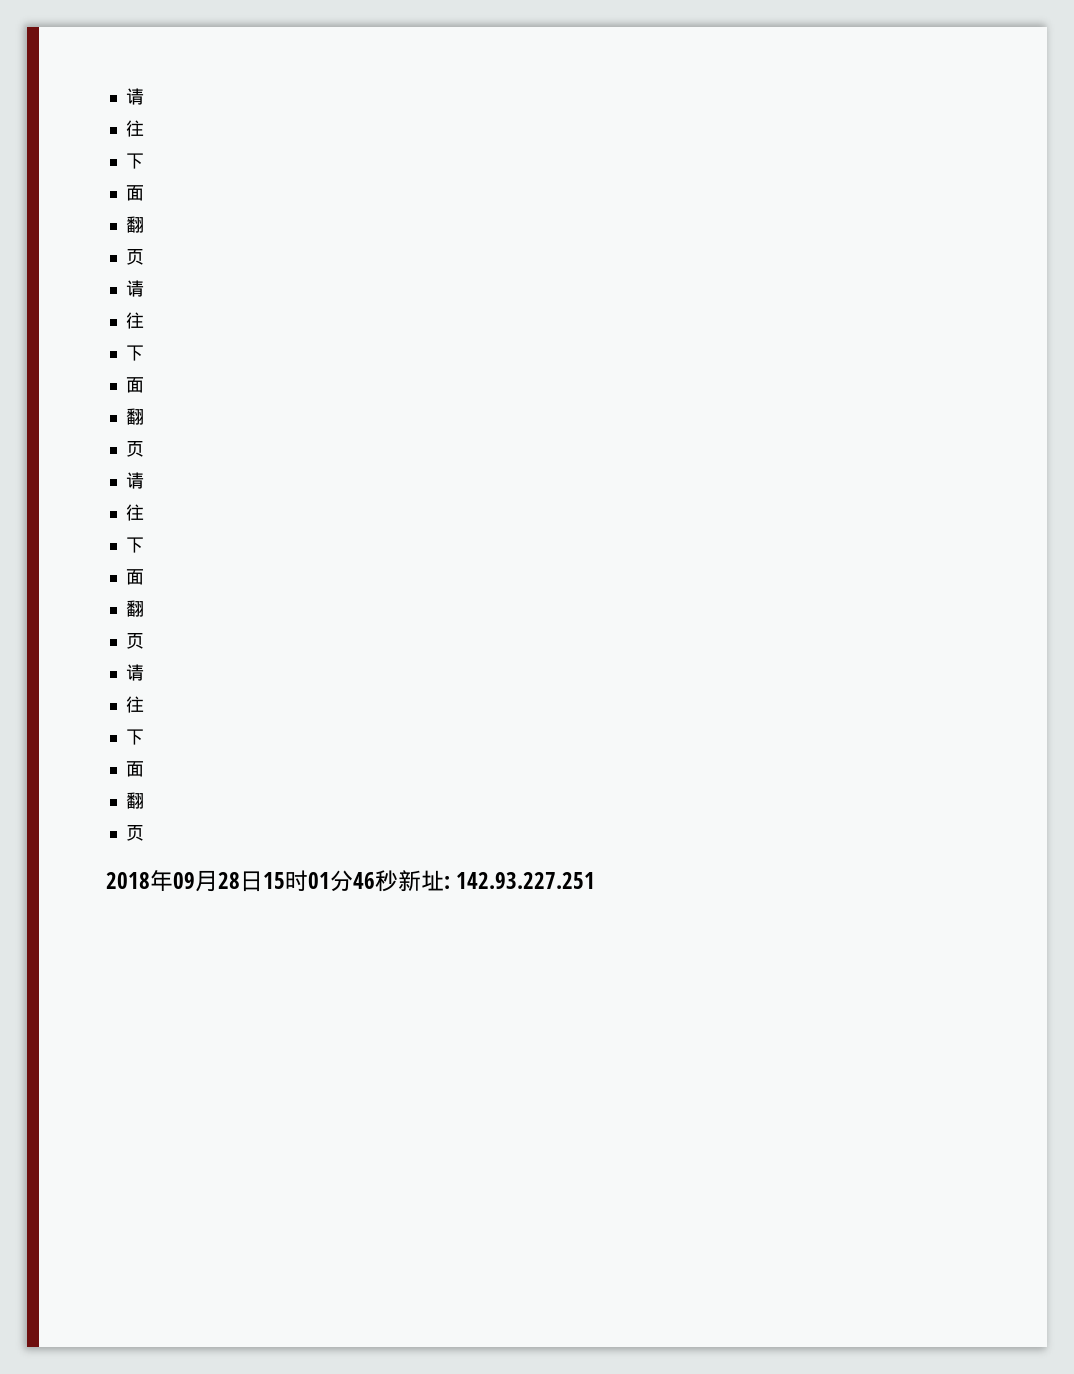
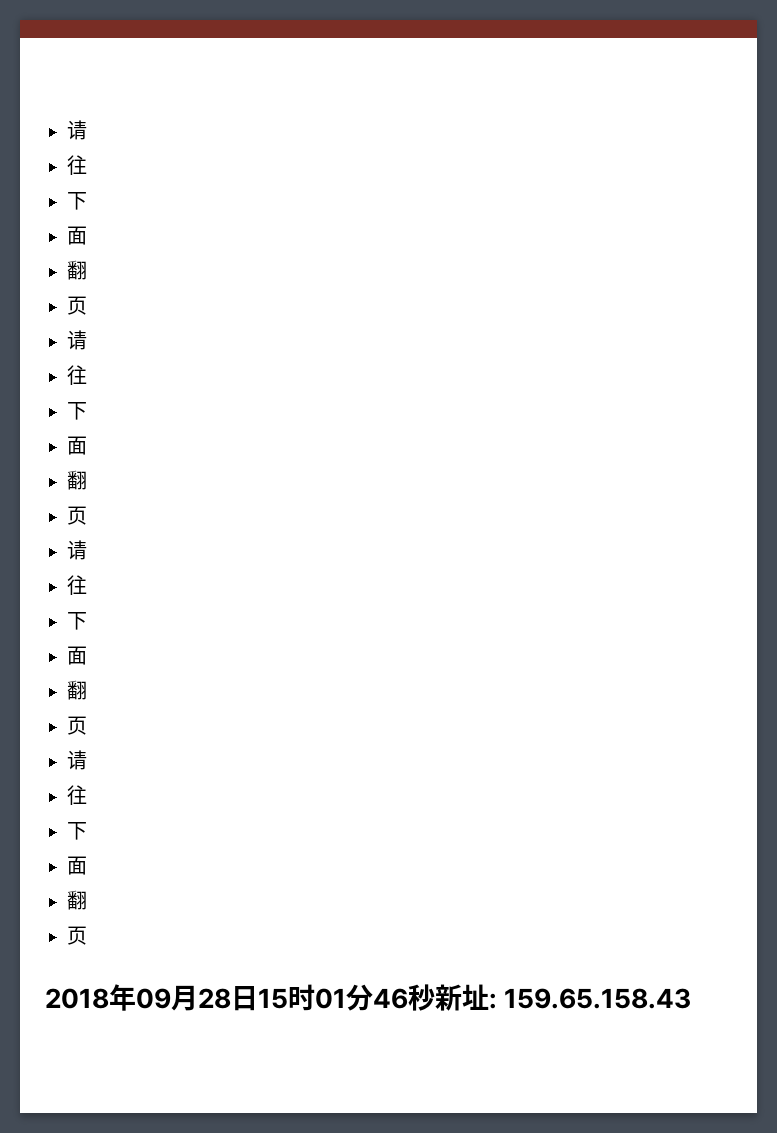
[456,872,596,889] 142.93.227.251 -> [504,988,692,1009] 159.65.158.43

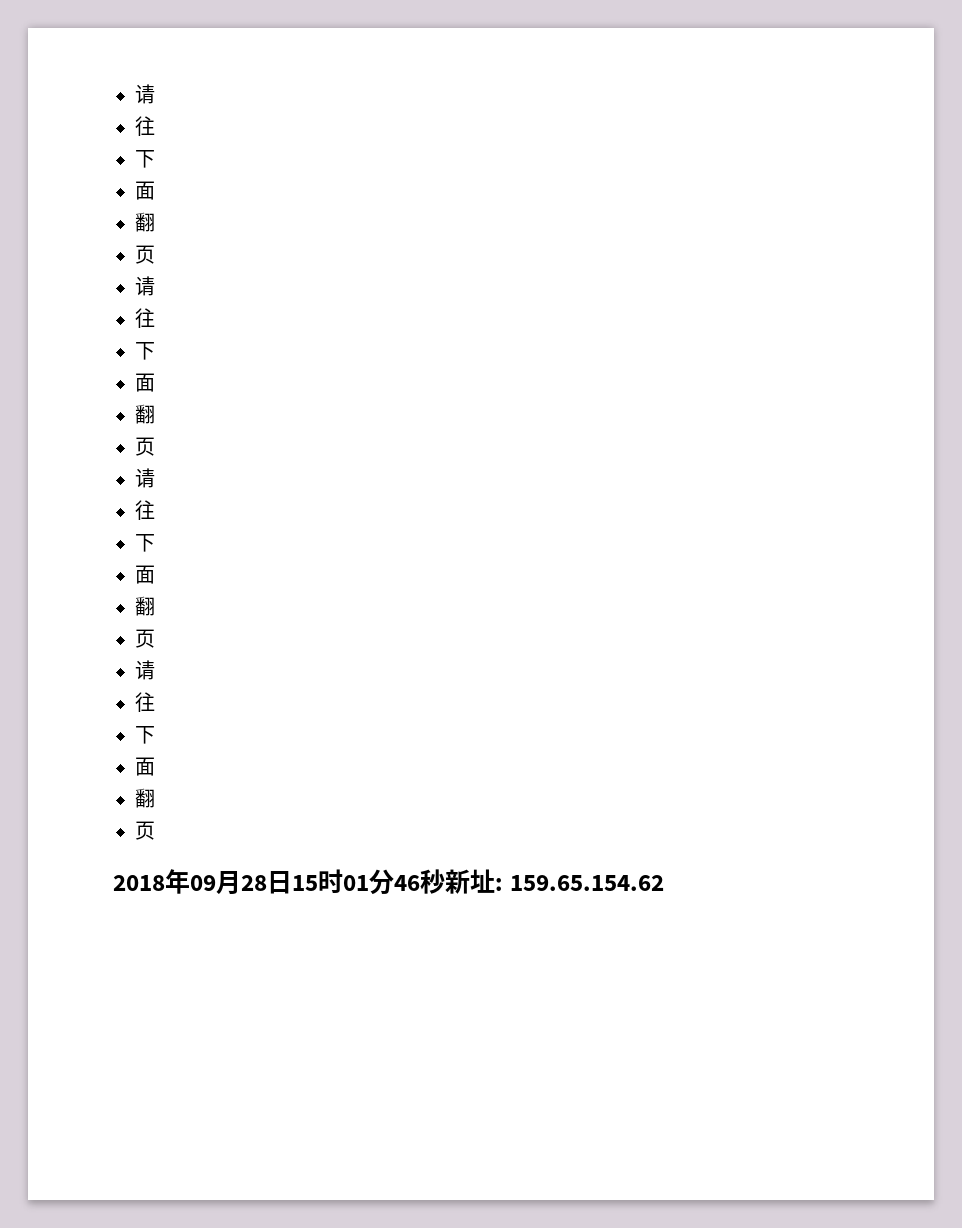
[504,988,692,1009] 159.65.158.43 -> [509,875,664,891] 159.65.154.62

